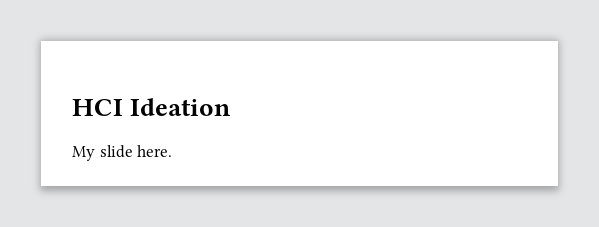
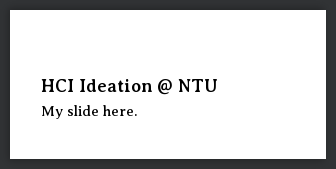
(232, 107) none -> [157,79,219,95] @ NTU

